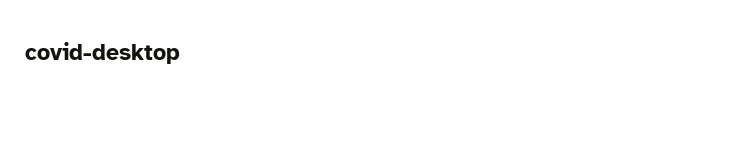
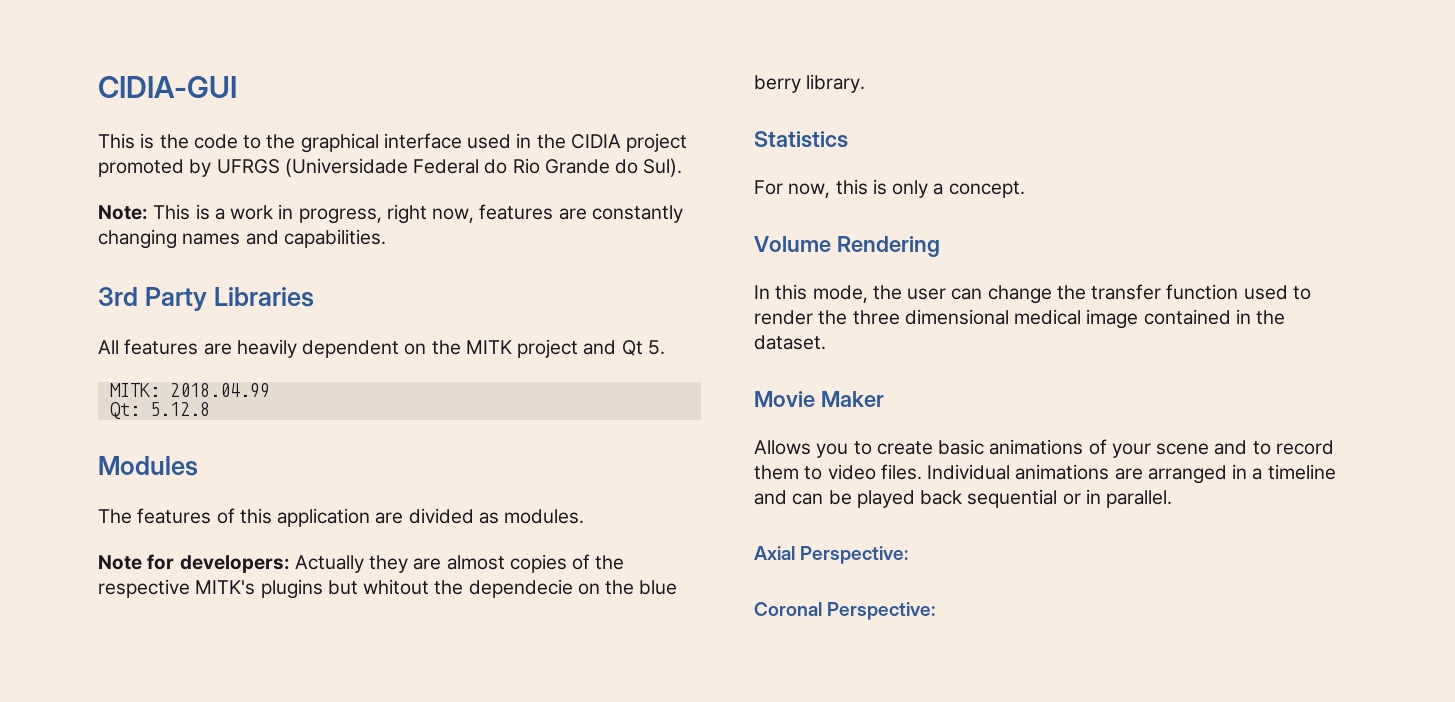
[25,42,180,64] covid-desktop -> [98,76,237,98] [98,133,688,153] [98,158,683,177] [98,204,683,224] [98,229,386,249] [98,287,314,311] [98,339,665,358] [109,383,270,398] [109,402,210,419] [98,456,198,476] [98,508,585,527] [98,554,625,573] [98,579,678,599] [754,74,866,93] [754,131,848,148] [754,179,1025,198] [754,236,940,257] [754,284,1311,304] [754,309,1286,329] [754,335,826,350] [754,391,884,407] [754,439,1334,458] [754,464,1336,484] [754,489,1173,508] [754,546,909,564] [754,602,936,620] CIDIA-GUI // This is the code to the graphical interface used in the CIDIA project promoted by UFRGS (Universidade Federal do Rio Grande do Sul). // Note: This is a work in progress, right now, features are constantly changing names and capabilities. // 3rd Party Libraries // All features are heavily dependent on the MITK project and Qt 5. // MITK: 2018.04.99 // Qt: 5.12.8 // Modules // The features of this application are divided as modules. // Note for developers: Actually they are almost copies of the respective MITK's plugins but whitout the dependecie on the blue berry library. // Statistics // For now, this is only a concept. // Volume Rendering // In this mode, the user can change the transfer function used to render the three dimensional medical image contained in the dataset. // Movie Maker // Allows you to create basic animations of your scene and to record them to video files. Individual animations are arranged in a timeline and can be played back sequential or in parallel. // Axial Perspective: // Coronal Perspective:

